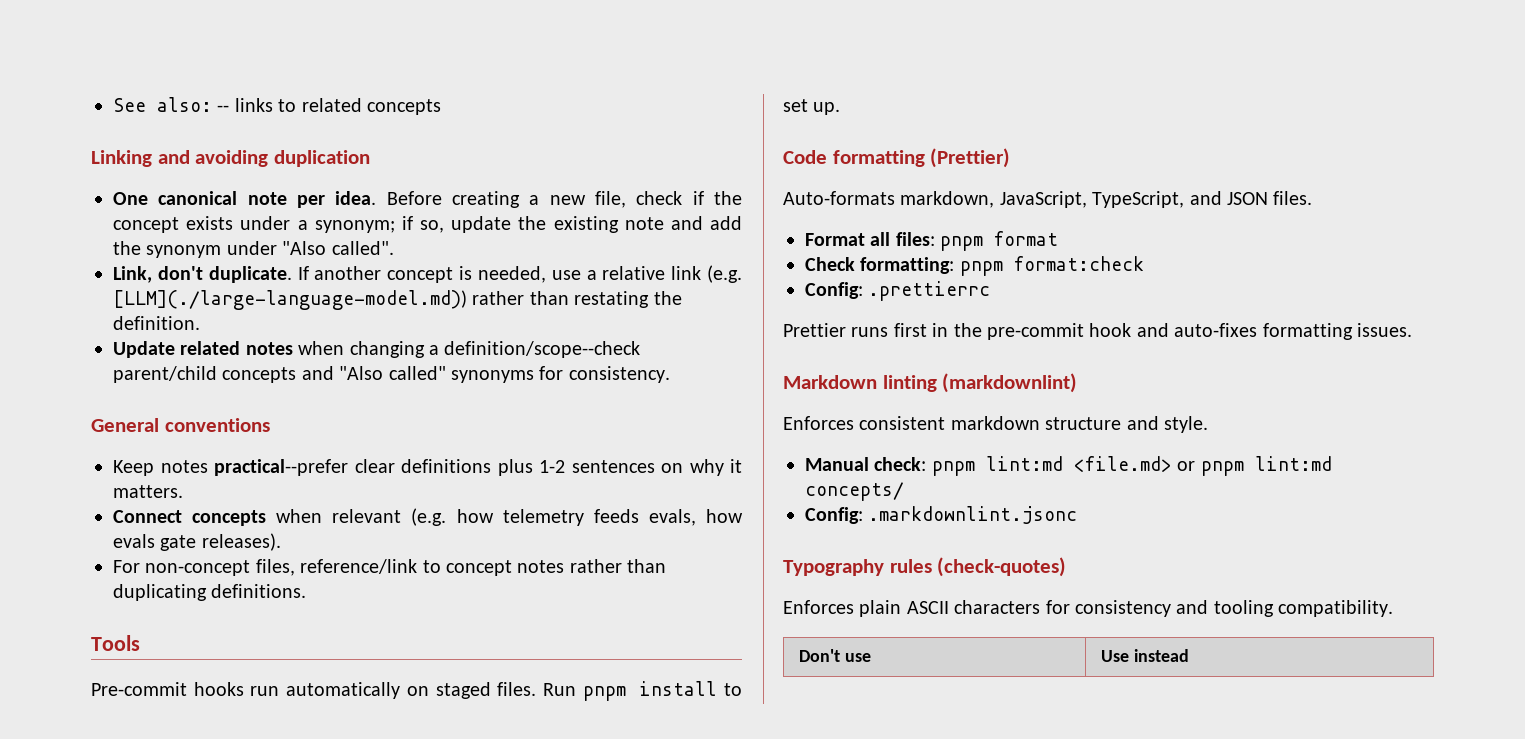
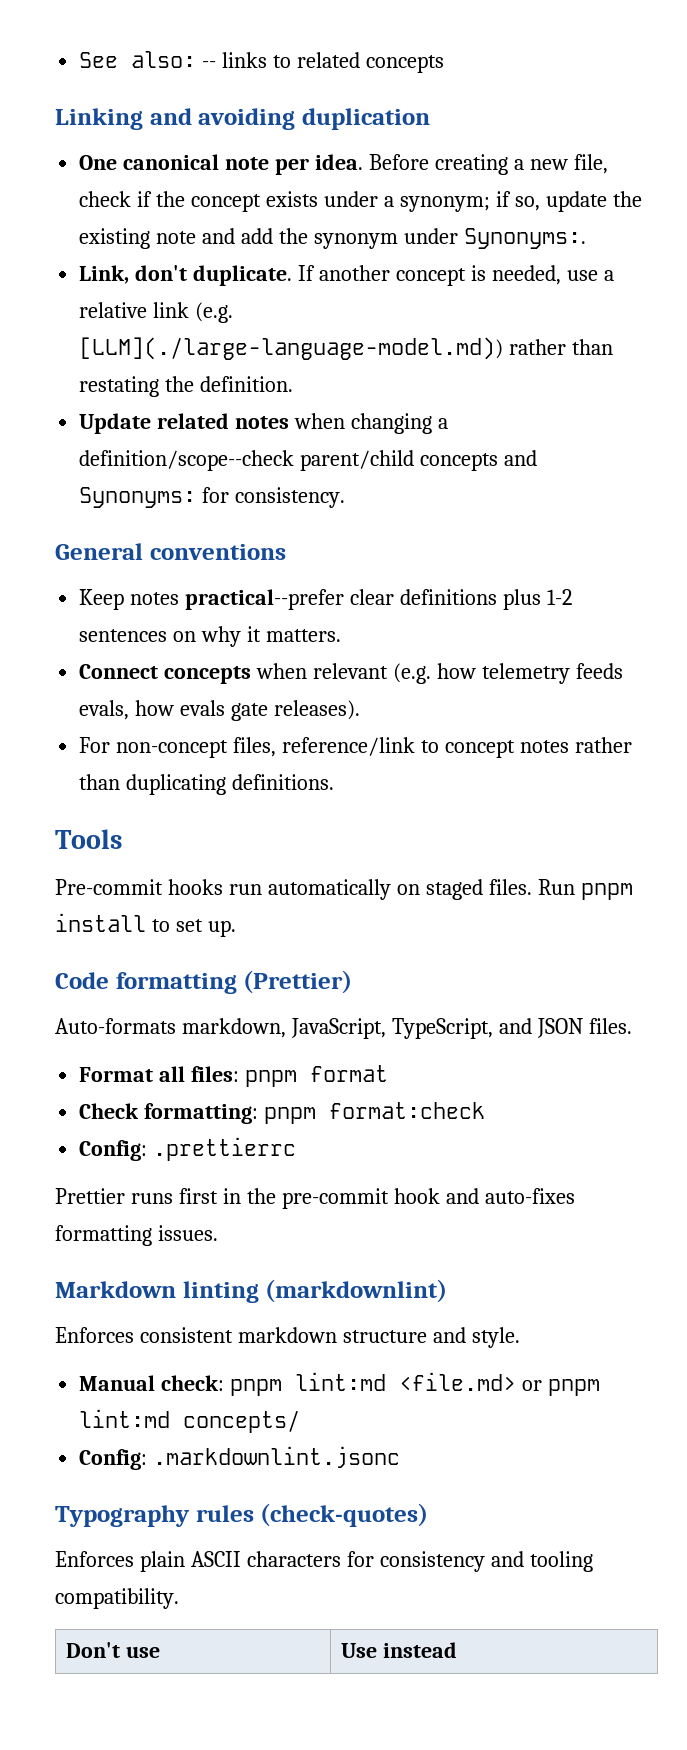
[282,241,394,255] "Also called". -> [463,228,586,249] Synonyms:.
[339,366,534,383] "Also called" synonyms -> [79,487,197,508] Synonyms:

